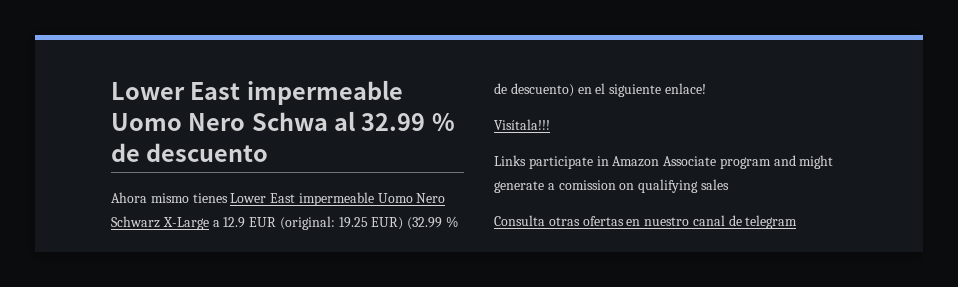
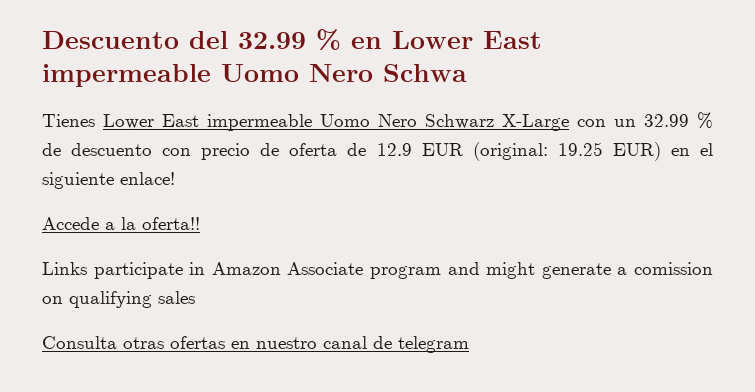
(111, 91) none -> [42,29,382,51] Descuento del 32.99 % en
[334,111,455,131] [111,143,269,162] [111,192,228,203] al 32.99 % de descuento // Ahora mismo tienes -> [42,114,95,127] // Tienes
[212,220,220,227] a -> [577,112,713,129] [42,143,367,160] con un 32.99 % de descuento con precio de oferta de
[407,216,459,230] [494,83,574,97] (32.99 % de descuento) -> (661, 151) none
[494,119,550,130] Visítala!!! -> [42,217,200,230] Accede a la oferta!!

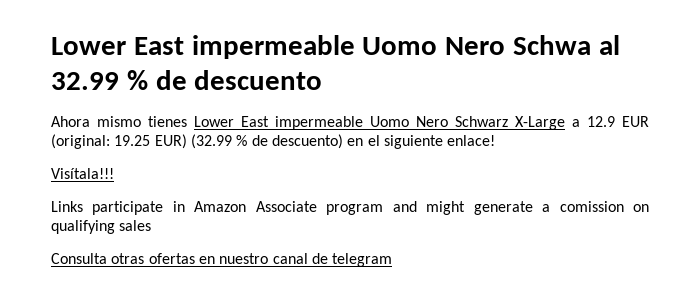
[42,29,382,51] Descuento del 32.99 % en -> (51, 46) none
[42,114,95,127] // Tienes -> [598,35,620,55] [51,70,323,90] [51,116,187,127] al 32.99 % de descuento // Ahora mismo tienes
[577,112,713,129] [42,143,367,160] con un 32.99 % de descuento con precio de oferta de -> [572,119,580,127] a
(661, 151) none -> [190,134,343,149] (32.99 % de descuento)
[42,217,200,230] Accede a la oferta!! -> [51,168,114,179] Visítala!!!

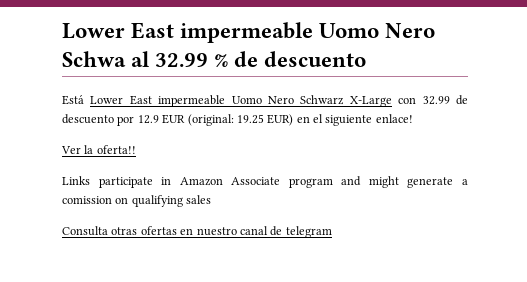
[51,116,187,127] Ahora mismo tienes -> [62,95,84,105] Está
[572,119,580,127] a -> [398,95,468,105] [62,114,135,126] con 32.99 de descuento por
[190,134,343,149] (32.99 % de descuento) -> (294, 120) none
[51,168,114,179] Visítala!!! -> [61,145,136,154] Ver la oferta!!

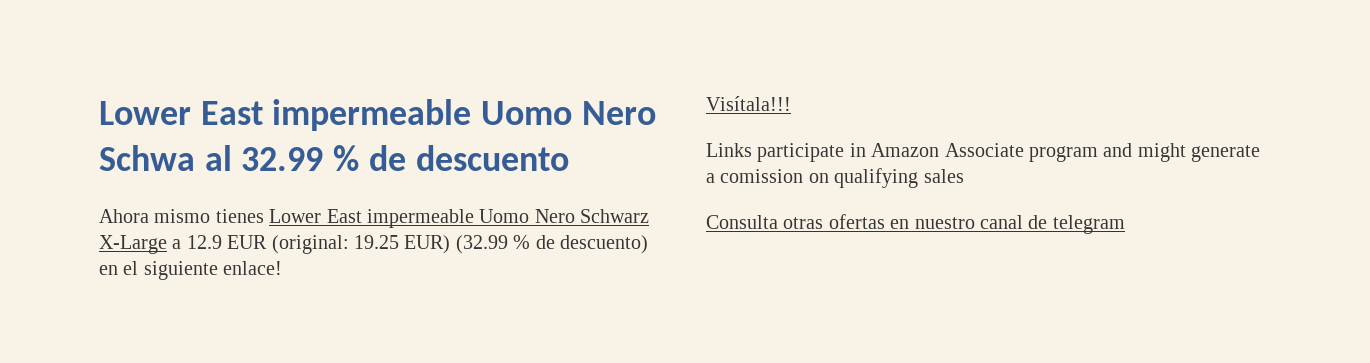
[62,95,84,105] Está -> [99,209,264,223] Ahora mismo tienes
[398,95,468,105] [62,114,135,126] con 32.99 de descuento por -> [172,239,182,249] a
(294, 120) none -> [455,235,648,254] (32.99 % de descuento)
[61,145,136,154] Ver la oferta!! -> [706,96,791,111] Visítala!!!

